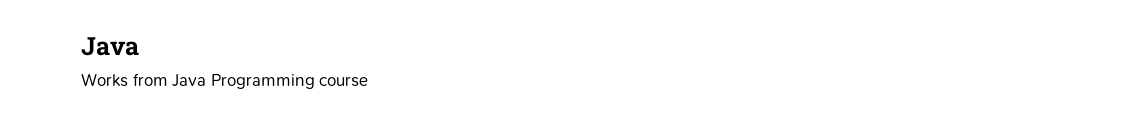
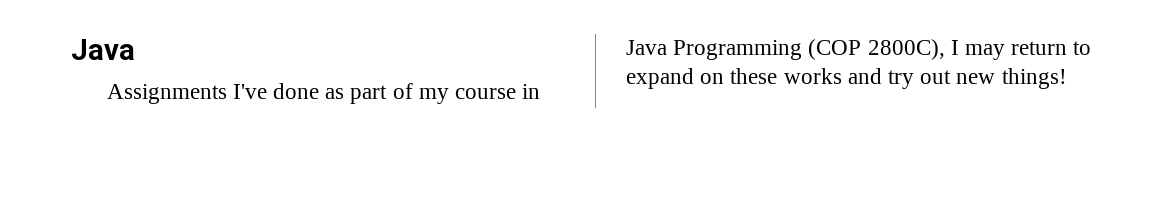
[81,73,369,89] Works from Java Programming course -> [106,83,541,104] [626,39,1092,60] [626,68,1067,89] Assignments I've done as part of my course in Java Programming (COP 2800C), I may return to expand on these works and try out new things!

